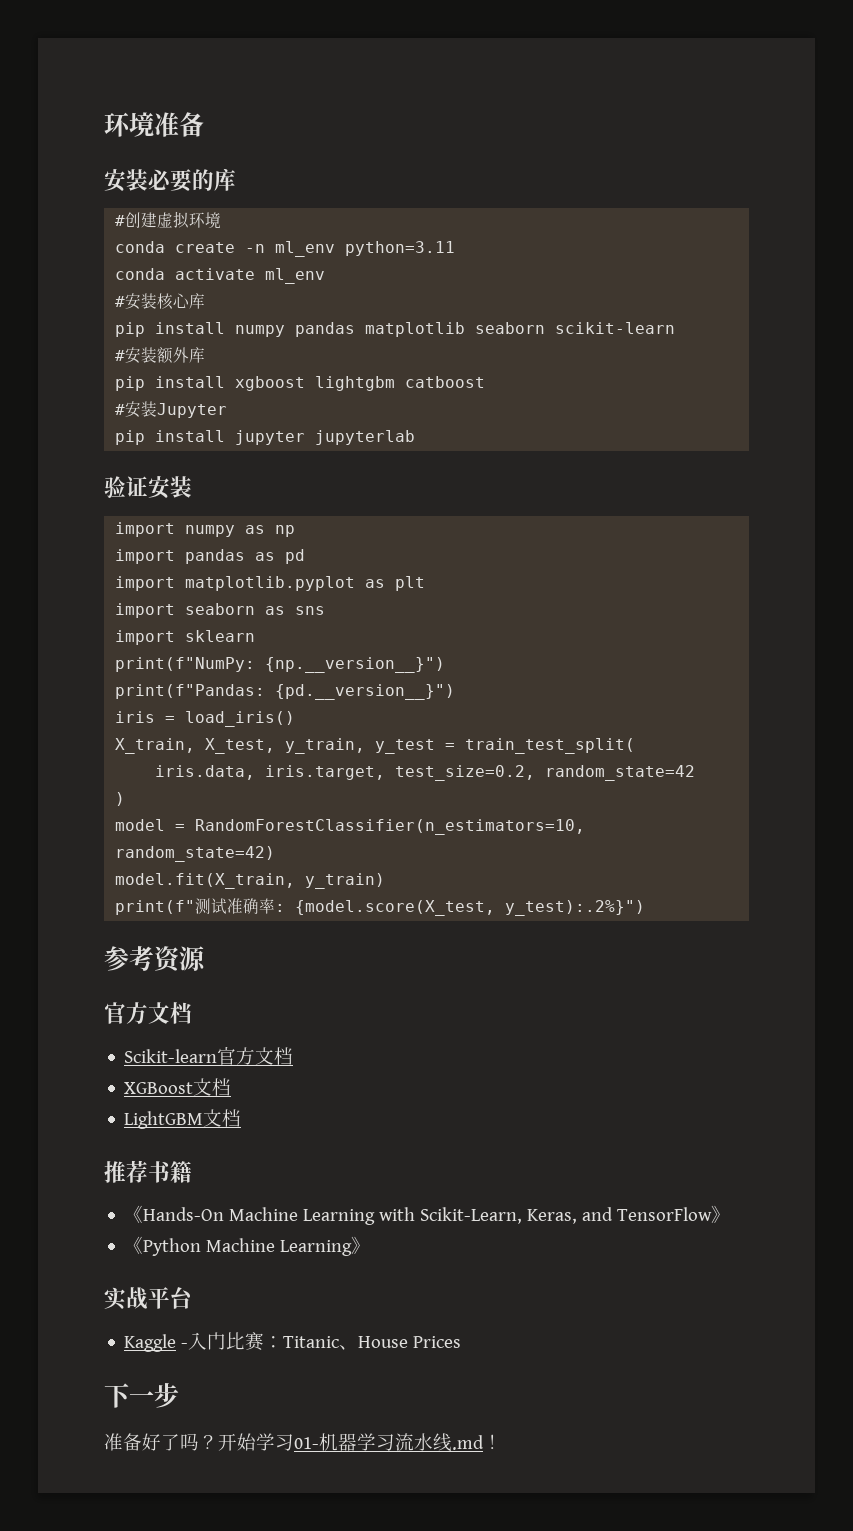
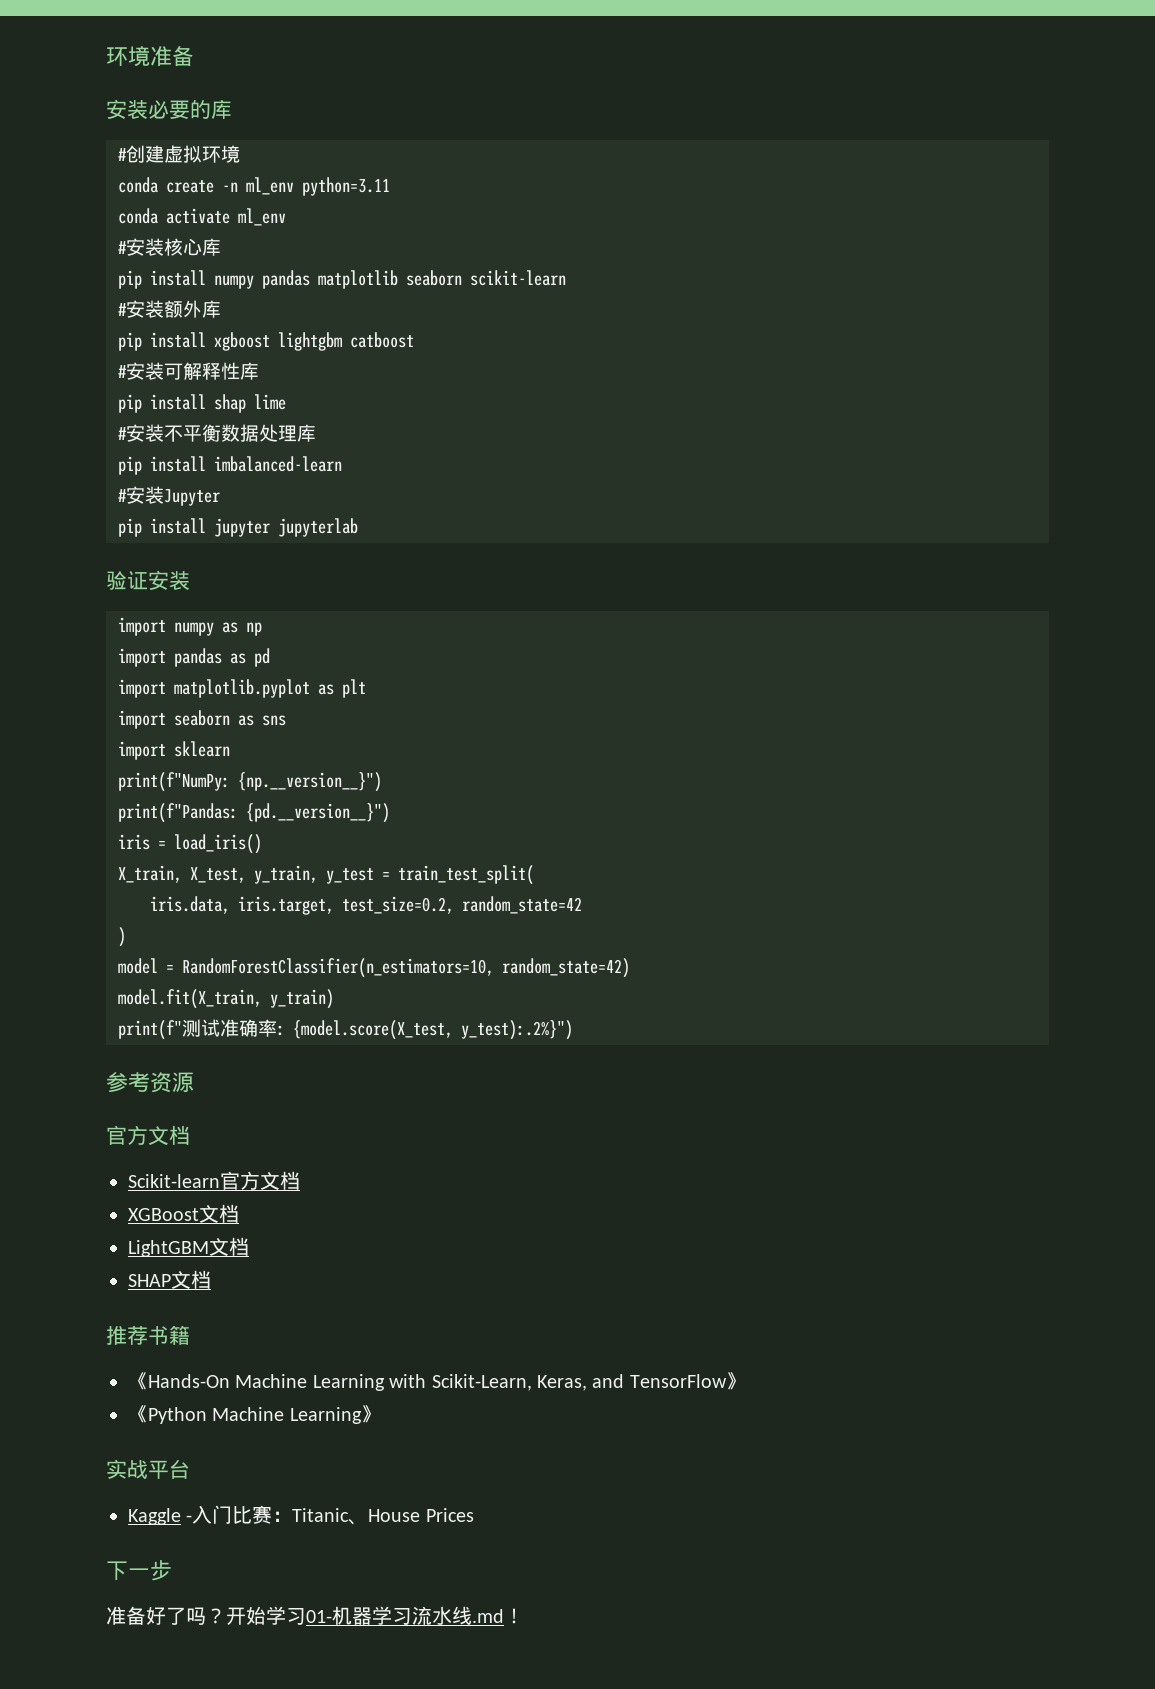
(486, 382) none -> [118,362,259,380] [118,394,286,413] [118,424,316,442] [118,456,342,475] // #安装可解释性库 // pip install shap lime // #安装不平衡数据处理库 // pip install imbalanced-learn
(242, 1118) none -> [128,1270,211,1289] // SHAP文档

